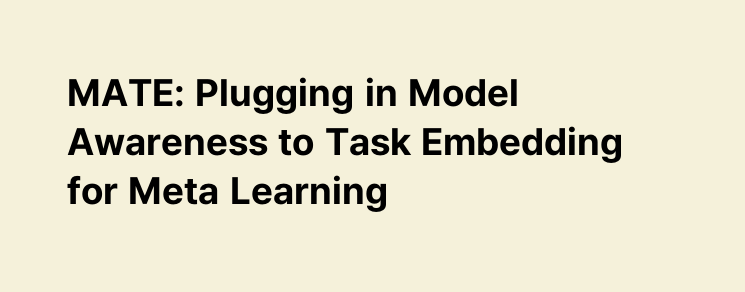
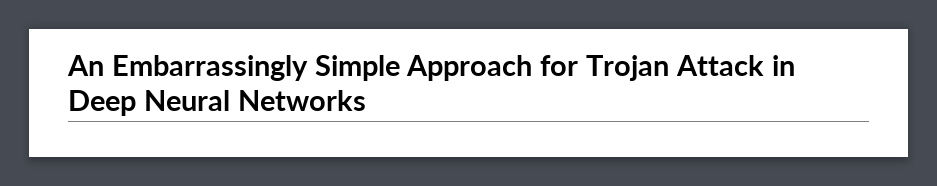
[67,77,519,114] [67,126,623,163] [67,175,388,212] MATE: Plugging in Model Awareness to Task Embedding for Meta Learning -> [67,55,795,81] [68,90,366,116] An Embarrassingly Simple Approach for Trojan Attack in Deep Neural Networks

